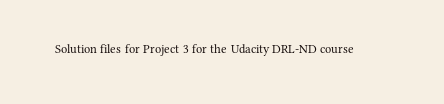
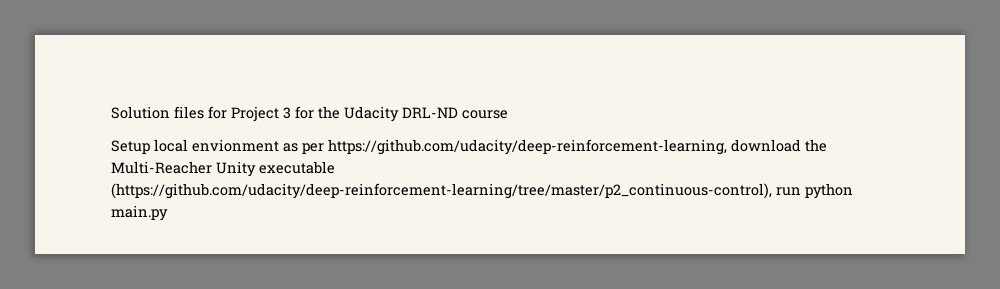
(355, 50) none -> [111,139,827,155] [111,161,335,177] [111,183,853,199] [111,205,168,221] // Setup local envionment as per https://github.com/udacity/deep-reinforcement-learning, download the Multi-Reacher Unity executable (https://github.com/udacity/deep-reinforcement-learning/tree/master/p2_continuous-control), run python main.py

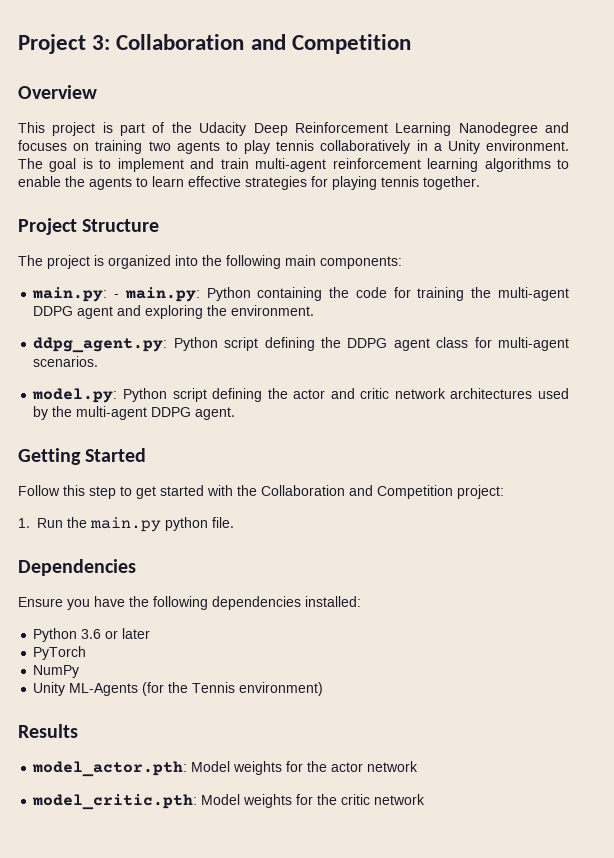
[111,106,508,122] [111,139,827,155] [111,161,335,177] [111,183,853,199] [111,205,168,221] Solution files for Project 3 for the Udacity DRL-ND course // Setup local envionment as per https://github.com/udacity/deep-reinforcement-learning, download the Multi-Reacher Unity executable (https://github.com/udacity/deep-reinforcement-learning/tree/master/p2_continuous-control), run python main.py -> [18,34,411,54] [18,85,97,99] [18,122,570,136] [18,140,569,154] [18,158,569,172] [18,176,480,190] [18,218,160,235] [18,255,402,269] [32,287,569,302] [33,305,315,319] [33,337,569,353] [33,356,99,367] [32,388,569,403] [33,406,236,420] [18,448,147,465] [18,485,504,499] [18,517,234,532] [18,559,136,576] [18,596,361,610] [33,628,151,642] [33,646,87,660] [33,665,80,678] [33,682,324,696] [18,724,78,738] [32,761,419,777] [32,794,426,810] Project 3: Collaboration and Competition // Overview // This project is part of the Udacity Deep Reinforcement Learning Nanodegree and focuses on training two agents to play tennis collaboratively in a Unity environment. The goal is to implement and train multi-agent reinforcement learning algorithms to enable the agents to learn effective strategies for playing tennis together. // Project Structure // The project is organized into the following main components: // main.py: - main.py: Python containing the code for training the multi-agent DDPG agent and exploring the environment. // ddpg_agent.py: Python script defining the DDPG agent class for multi-agent scenarios. // model.py: Python script defining the actor and critic network architectures used by the multi-agent DDPG agent. // Getting Started // Follow this step to get started with the Collaboration and Competition project: // 1. Run the main.py python file. // Dependencies // Ensure you have the following dependencies installed: // Python 3.6 or later // PyTorch // NumPy // Unity ML-Agents (for the Tennis environment) // Results // model_actor.pth: Model weights for the actor network // model_critic.pth: Model weights for the critic network

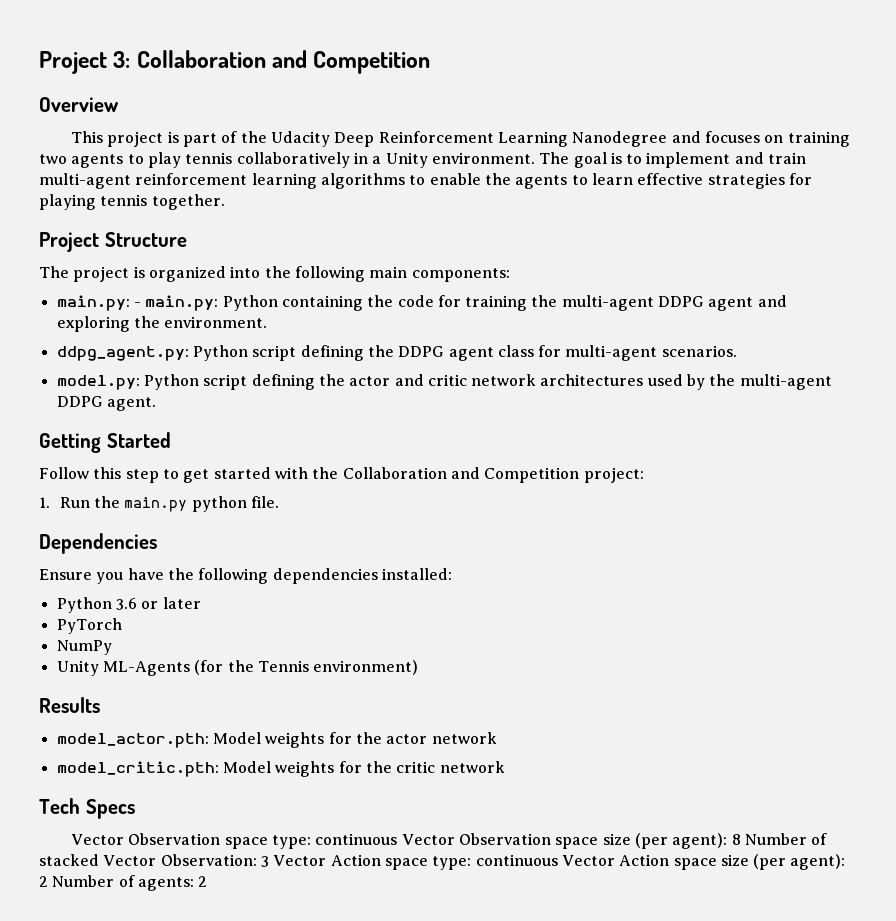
(426, 799) none -> [39,798,135,819] [71,833,828,849] [39,854,846,870] [39,875,208,891] // Tech Specs // Vector Observation space type: continuous Vector Observation space size (per agent): 8 Number of stacked Vector Observation: 3 Vector Action space type: continuous Vector Action space size (per agent): 2 Number of agents: 2

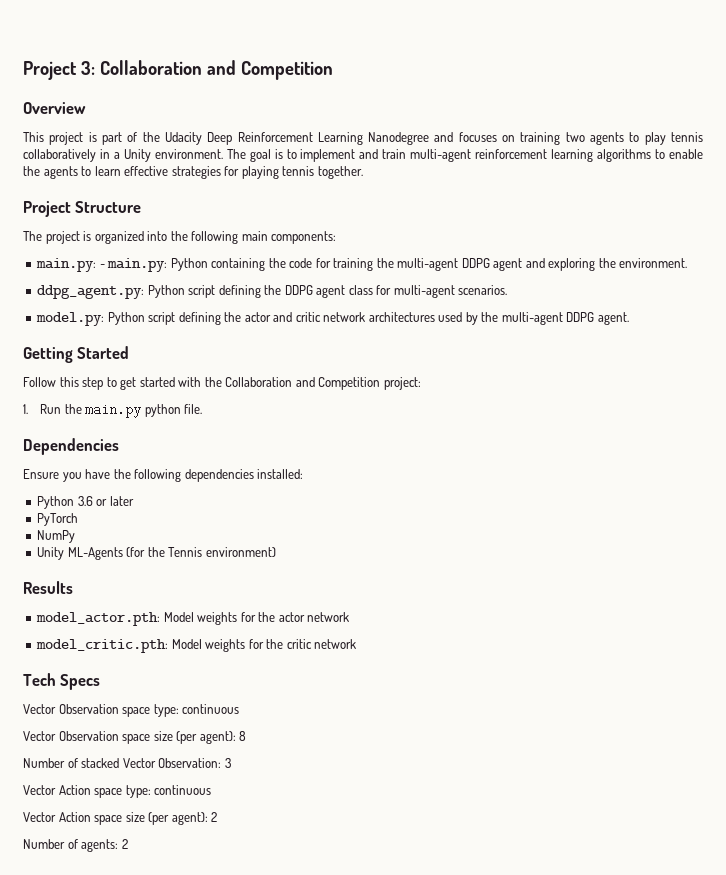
(398, 839) none -> (240, 709) //
(741, 839) none -> (247, 736) //
(269, 861) none -> (231, 763) //
(558, 860) none -> (212, 790) //
(48, 881) none -> (218, 817) //

